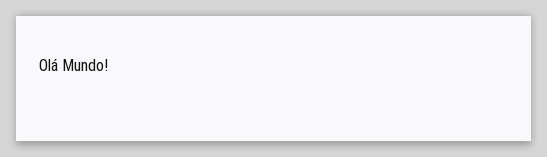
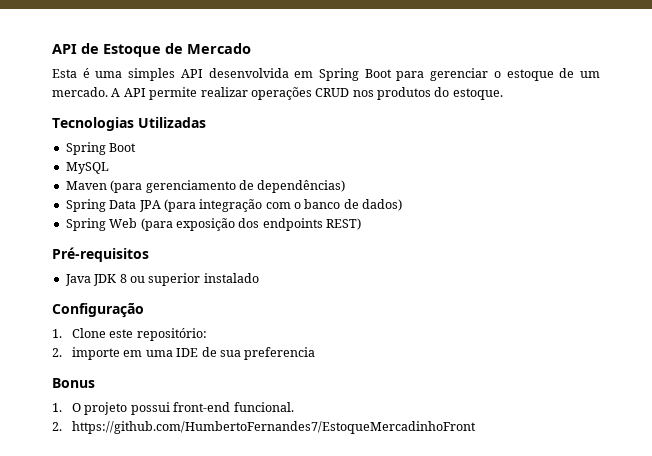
[39,58,109,71] Olá Mundo! -> [52,43,251,57] [52,68,601,81] [52,87,503,100] [52,117,206,131] [65,142,137,155] [65,162,109,174] [65,180,346,193] [65,199,403,212] [65,218,361,231] [52,247,149,262] [64,273,259,286] [52,303,144,318] [52,328,207,341] [52,347,316,360] [52,378,95,388] [52,402,294,415] [52,421,477,434] API de Estoque de Mercado // Esta é uma simples API desenvolvida em Spring Boot para gerenciar o estoque de um mercado. A API permite realizar operações CRUD nos produtos do estoque. // Tecnologias Utilizadas // Spring Boot // MySQL // Maven (para gerenciamento de dependências) // Spring Data JPA (para integração com o banco de dados) // Spring Web (para exposição dos endpoints REST) // Pré-requisitos // Java JDK 8 ou superior instalado // Configuração // 1. Clone este repositório: // 2. importe em uma IDE de sua preferencia // Bonus // 1. O projeto possui front-end funcional. // 2. https://github.com/HumbertoFernandes7/EstoqueMercadinhoFront

